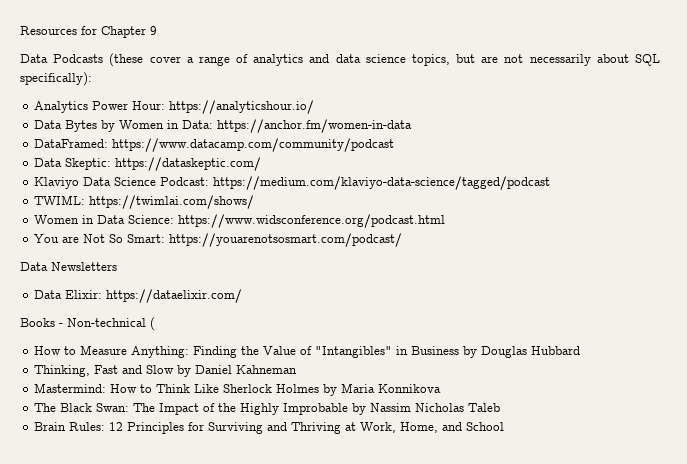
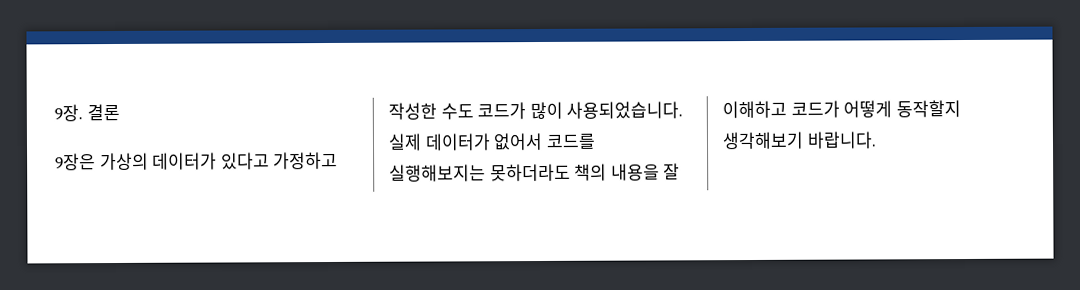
[20,26,157,38] [20,53,660,67] [20,72,92,86] [34,100,315,114] [34,119,413,133] [34,138,395,152] [34,157,262,171] [34,176,551,190] [34,195,255,209] [34,214,446,228] [34,233,403,247] [20,262,117,271] [34,289,243,303] [20,317,155,331] [34,345,581,358] [34,365,298,377] [34,383,442,396] [34,403,501,415] [34,422,505,434] Resources for Chapter 9 // Data Podcasts (these cover a range of analytics and data science topics, but are not necessarily about SQL specifically): // Analytics Power Hour: https://analyticshour.io/ // Data Bytes by Women in Data: https://anchor.fm/women-in-data // DataFramed: https://www.datacamp.com/community/podcast // Data Skeptic: https://dataskeptic.com/ // Klaviyo Data Science Podcast: https://medium.com/klaviyo-data-science/tagged/podcast // TWIML: https://twimlai.com/shows/ // Women in Data Science: https://www.widsconference.org/podcast.html // You are Not So Smart: https://youarenotsosmart.com/podcast/ // Data Newsletters // Data Elixir: https://dataelixir.com/ // Books - Non-technical ( // How to Measure Anything: Finding the Value of "Intangibles" in Business by Douglas Hubbard // Thinking, Fast and Slow by Daniel Kahneman // Mastermind: How to Think Like Sherlock Holmes by Maria Konnikova // The Black Swan: The Impact of the Highly Improbable by Nassim Nicholas Taleb // Brain Rules: 12 Principles for Surviving and Thriving at Work, Home, and School -> [54,103,120,122] [55,151,339,171] [388,101,684,120] [388,132,596,151] [389,163,681,182] [722,100,961,119] [722,131,877,150] 9장. 결론 // 9장은 가상의 데이터가 있다고 가정하고 작성한 수도 코드가 많이 사용되었습니다. 실제 데이터가 없어서 코드를 실행해보지는 못하더라도 책의 내용을 잘 이해하고 코드가 어떻게 동작할지 생각해보기 바랍니다.

